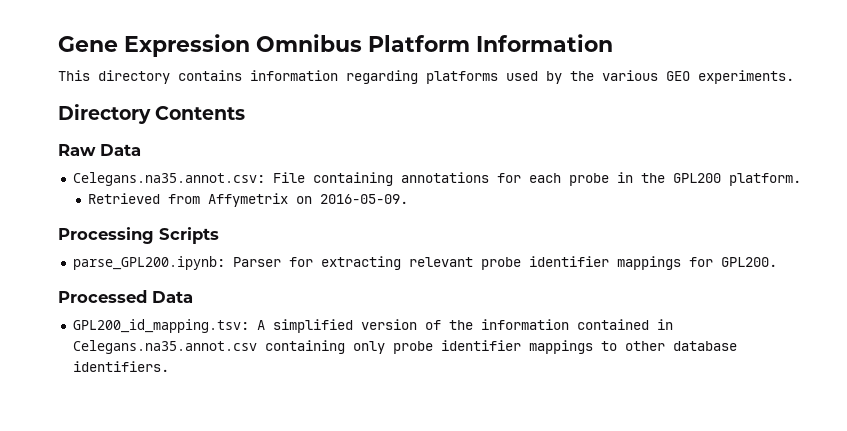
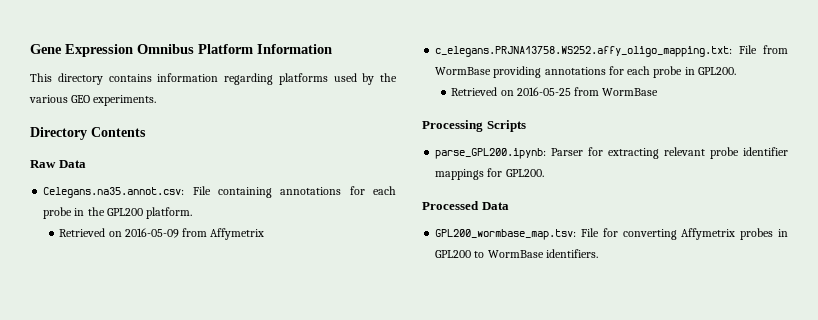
(161, 198) none -> [108,228,179,238] on 2016-05-09
[296,194,409,204] on 2016-05-09. -> [435,45,788,57] [435,66,736,78] [451,87,659,96] // c_elegans.PRJNA13758.WS252.affy_oligo_mapping.txt: File from WormBase providing annotations for each probe in GPL200. // Retrieved on 2016-05-25 from WormBase
[72,319,673,333] [72,340,737,354] GPL200_id_mapping.tsv: A simplified version of the information contained in Celegans.na35.annot.csv containing only probe identifier mappings to other database -> [435,228,788,240] [435,250,544,258] GPL200_wormbase_map.tsv: File for converting Affymetrix probes in GPL200 to WormBase

